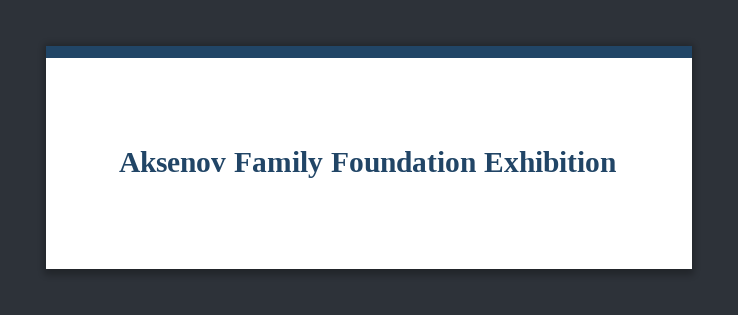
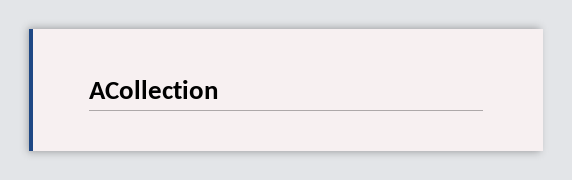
[119,151,616,178] Aksenov Family Foundation Exhibition -> [89,80,218,99] ACollection

